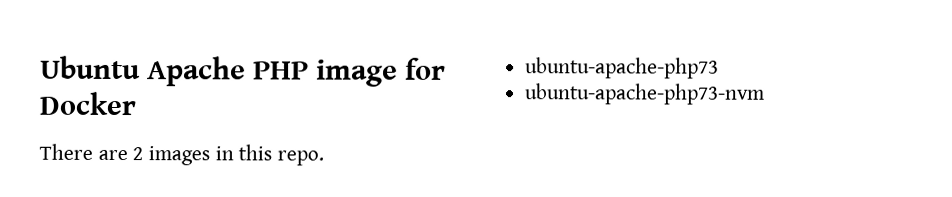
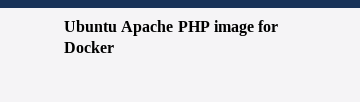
[39,143,325,166] [525,57,720,79] [524,83,766,105] // There are 2 images in this repo. // ubuntu-apache-php73 // ubuntu-apache-php73-nvm -> (114, 47) none

